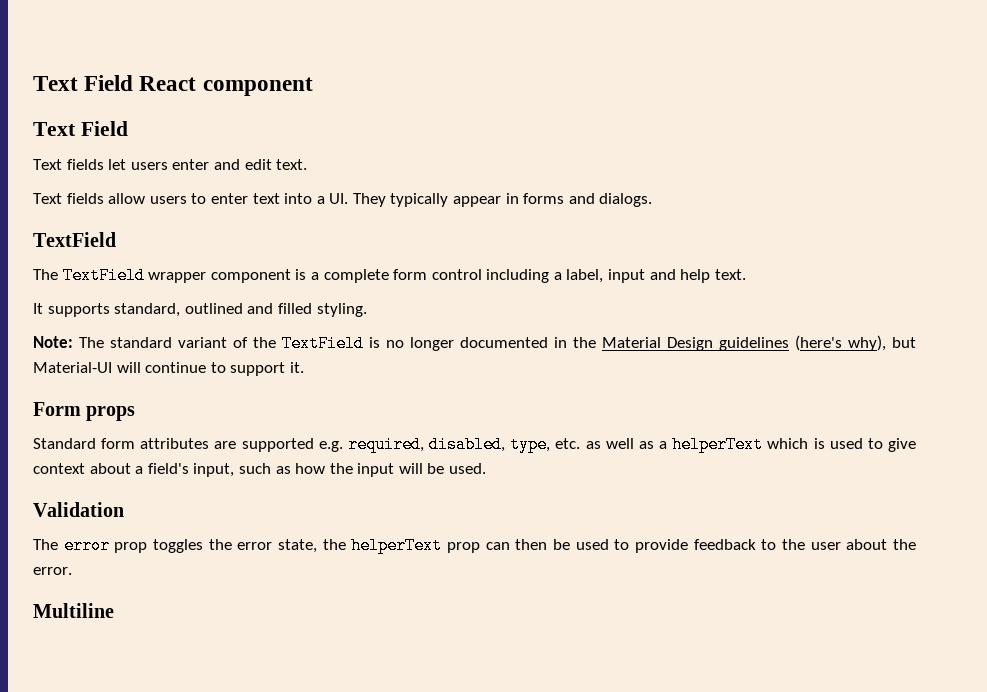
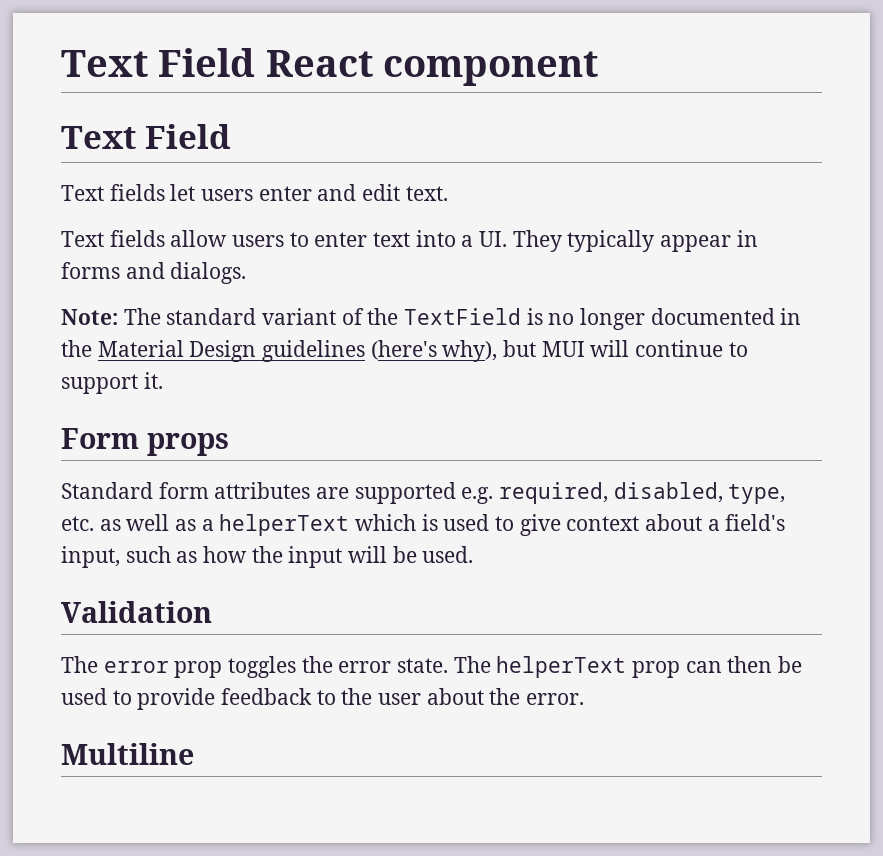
[33,232,116,247] [33,267,746,284] [33,303,367,317] // TextField // The TextField wrapper component is a complete form control including a label, input and help text. // It supports standard, outlined and filled styling. -> (247, 273) none
[33,362,112,373] Material-UI -> [541,341,585,357] MUI
[277,539,346,553] state, the -> [397,656,491,673] state. The

